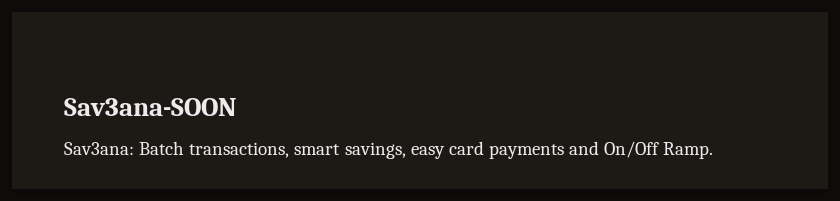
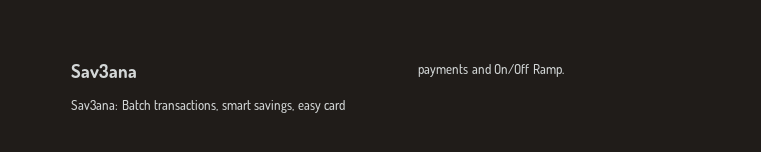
[64,98,237,116] Sav3ana-SOON -> [71,64,137,78] Sav3ana

